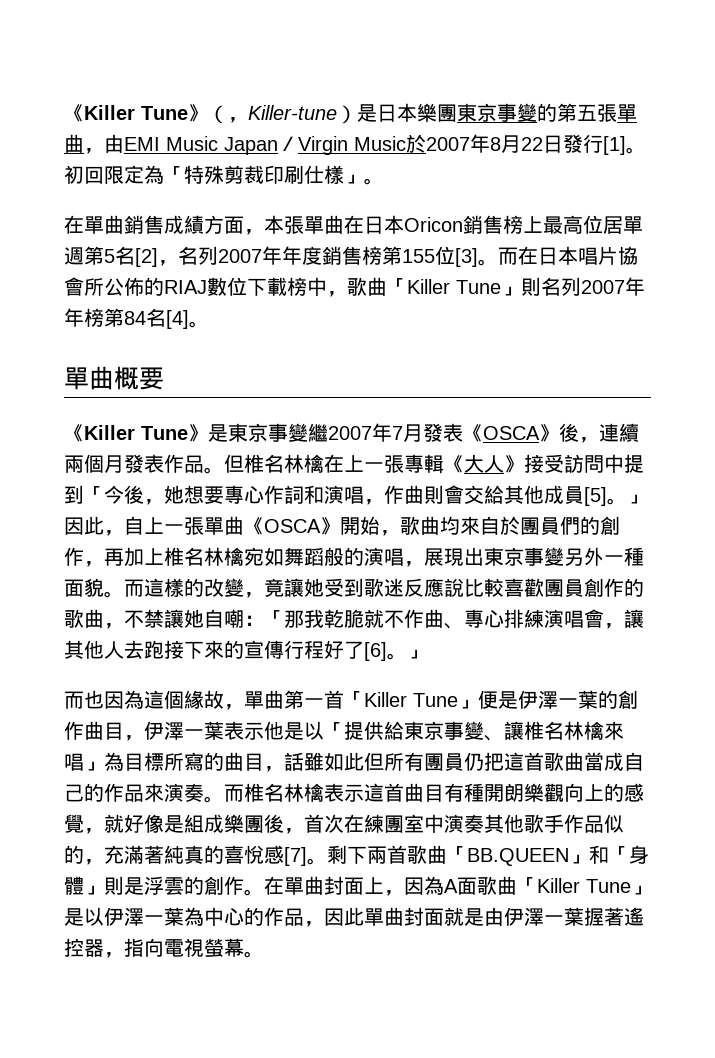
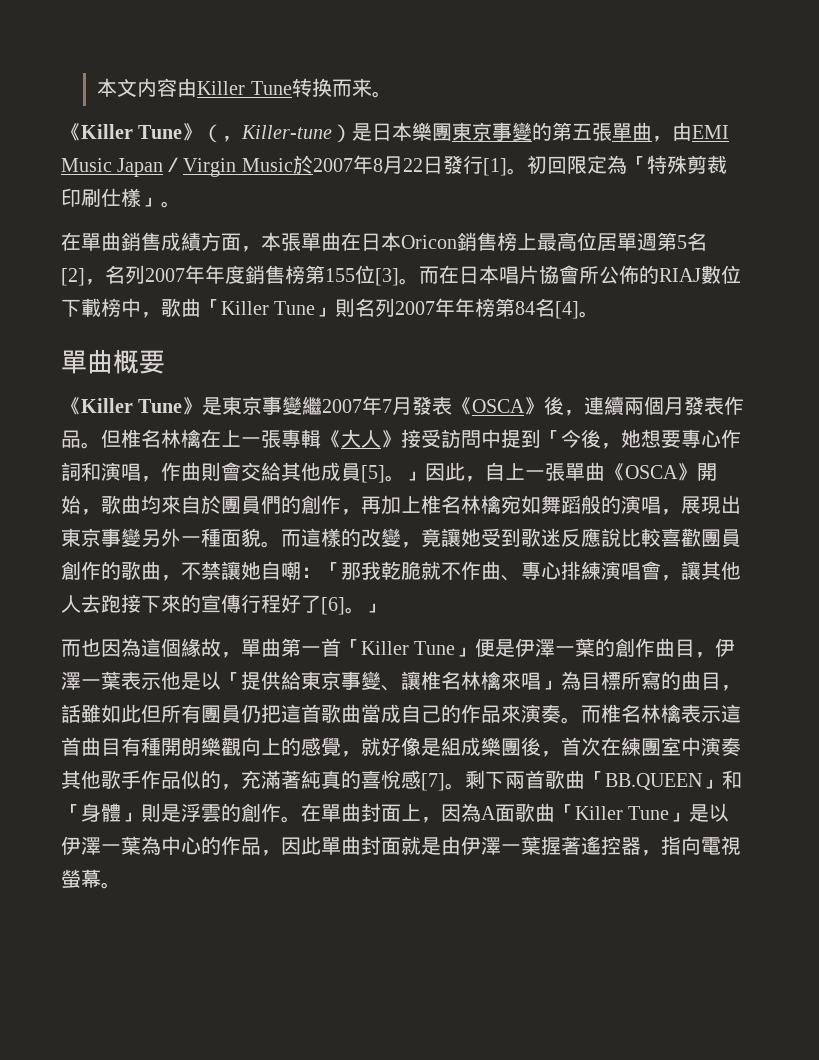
(64, 113) none -> [97,78,392,98] 本文内容由Killer Tune转换而来。 //

